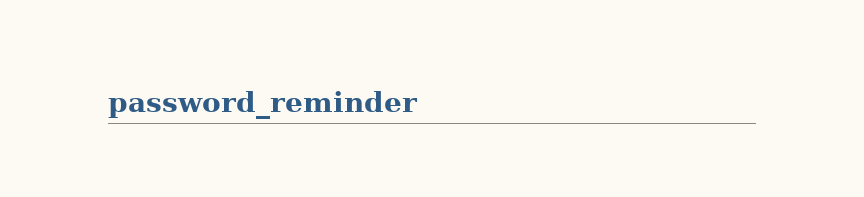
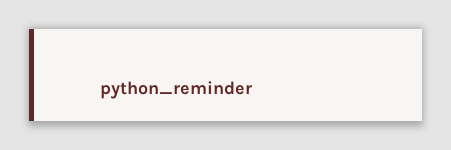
[108,91,418,119] password_reminder -> [100,81,252,99] python_reminder

